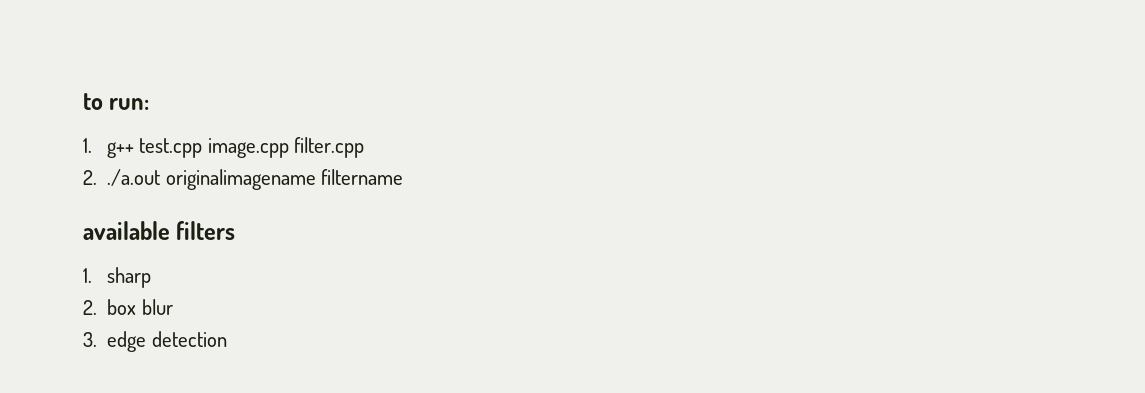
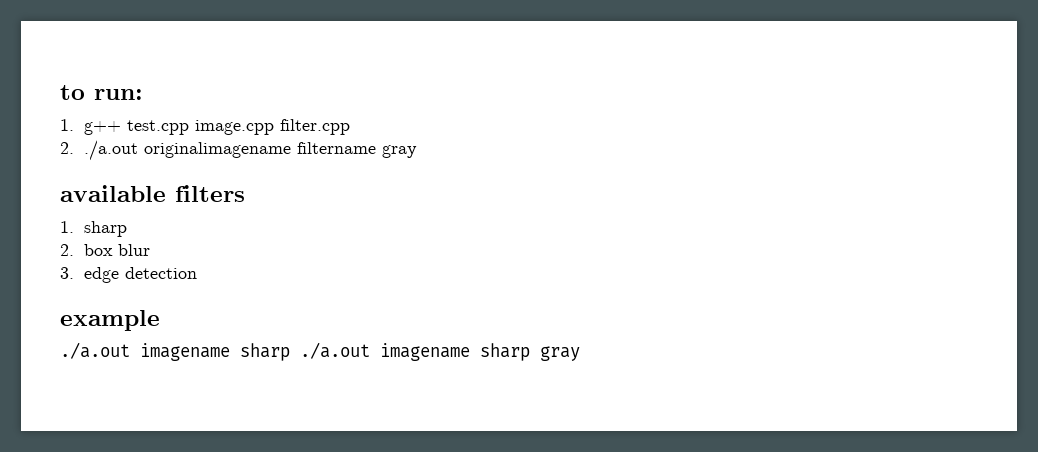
(404, 177) none -> [382,145,418,158] gray
(227, 339) none -> [60,310,160,331] [60,342,580,361] // example // ./a.out imagename sharp ./a.out imagename sharp gray

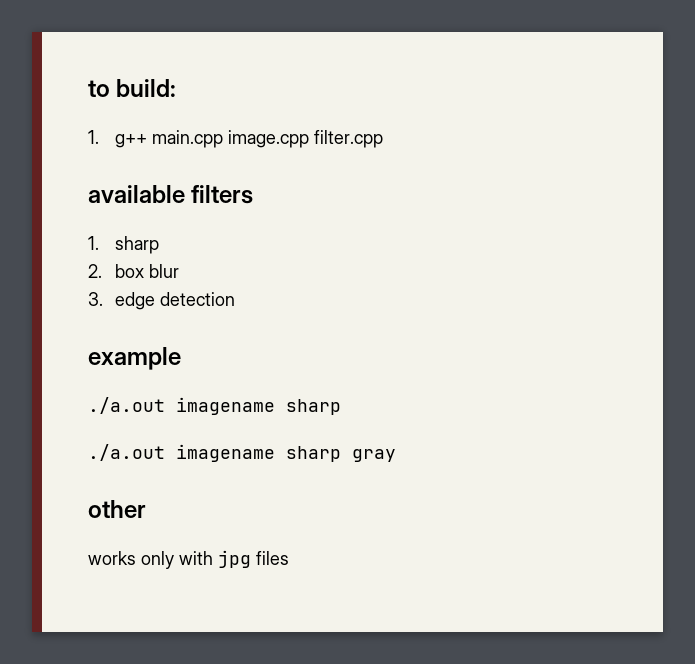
[94,89,143,100] run: -> [116,79,177,97] build:
[127,120,190,135] test.cpp -> [151,130,223,148] main.cpp
[60,140,418,161] // 2. ./a.out originalimagename filtername gray -> (383, 139) none
(290, 352) none -> (341, 407) //
(580, 353) none -> [88,500,146,518] [88,550,289,569] // other // works only with jpg files

